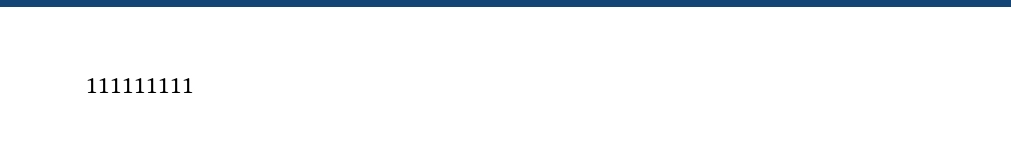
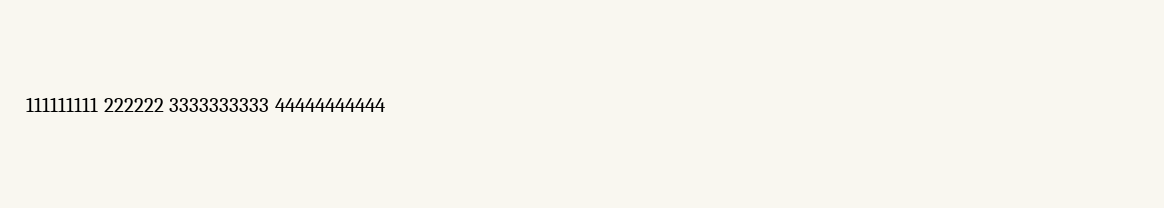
(194, 85) none -> [103,98,386,112] 222222 3333333333 44444444444

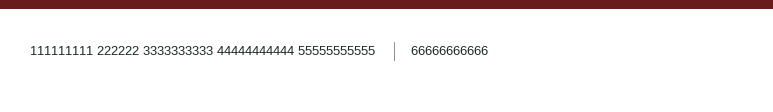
(386, 105) none -> [298,46,488,55] 55555555555 66666666666

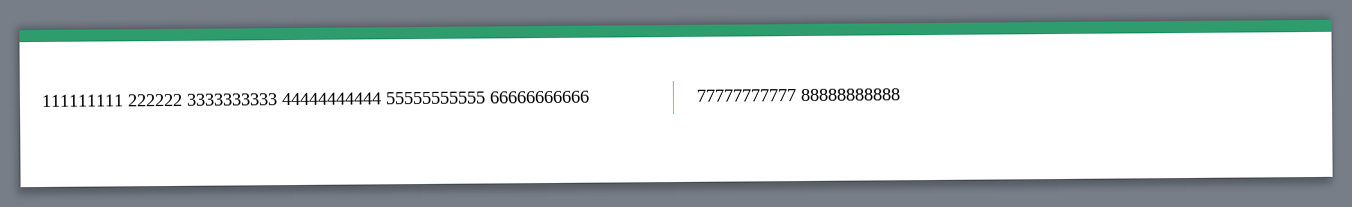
(488, 50) none -> [696,88,900,102] 77777777777 88888888888

